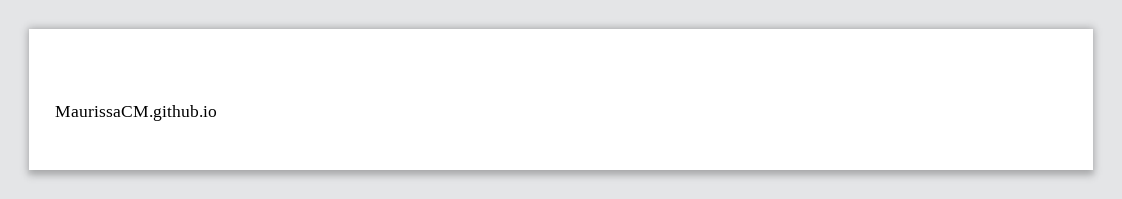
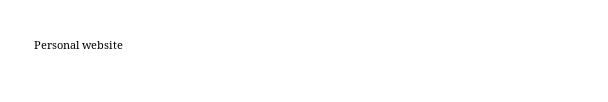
[55,105,217,121] MaurissaCM.github.io -> [34,41,123,49] Personal website

